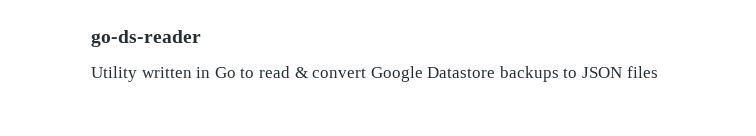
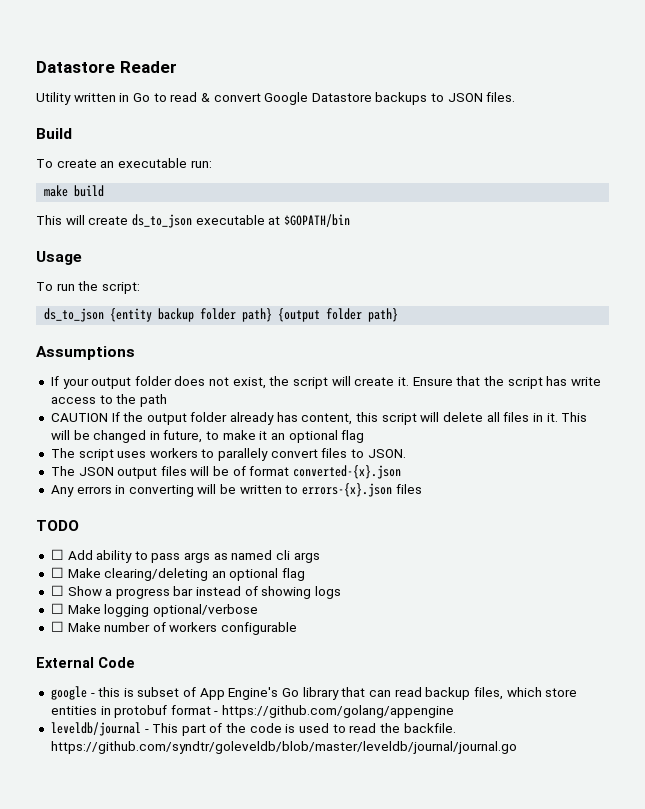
[91,30,201,47] go-ds-reader -> [36,61,177,73] Datastore Reader
[626,66,658,78] files -> [486,92,516,102] [36,128,72,139] [36,158,212,168] [44,185,105,197] [36,214,350,228] [36,251,82,265] [36,281,140,294] [44,308,399,322] [36,346,135,360] [50,376,601,389] [50,394,167,407] [50,412,588,425] [50,430,365,443] [50,448,406,461] [50,465,402,479] [50,483,422,497] [36,520,79,531] [50,549,320,563] [50,567,306,581] [50,585,342,599] [50,603,258,617] [50,621,298,635] [36,657,135,668] [50,686,578,700] [50,705,455,718] [50,722,456,736] [50,741,517,754] files. // Build // To create an executable run: // make build // This will create ds_to_json executable at $GOPATH/bin // Usage // To run the script: // ds_to_json {entity backup folder path} {output folder path} // Assumptions // If your output folder does not exist, the script will create it. Ensure that the script has write access to the path // CAUTION If the output folder already has content, this script will delete all files in it. This will be changed in future, to make it an optional flag // The script uses workers to parallely convert files to JSON. // The JSON output files will be of format converted-{x}.json // Any errors in converting will be written to errors-{x}.json files // TODO // ☐ Add ability to pass args as named cli args // ☐ Make clearing/deleting an optional flag // ☐ Show a progress bar instead of showing logs // ☐ Make logging optional/verbose // ☐ Make number of workers configurable // External Code // google - this is subset of App Engine's Go library that can read backup files, which store entities in protobuf format - https://github.com/golang/appengine // leveldb/journal - This part of the code is used to read the backfile. https://github.com/syndtr/goleveldb/blob/master/leveldb/journal/journal.go

